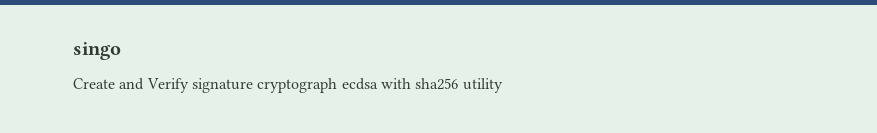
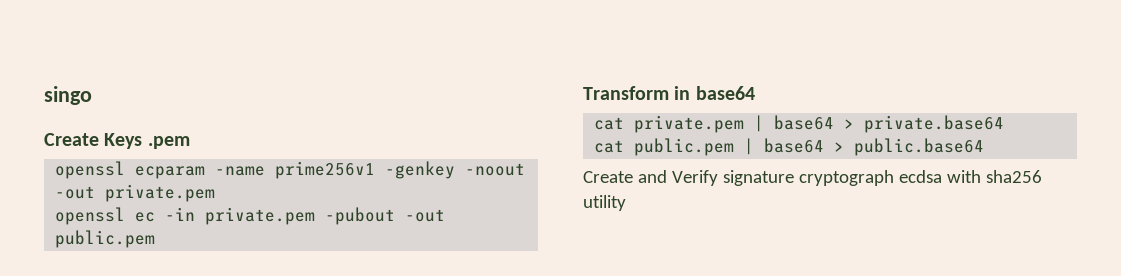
(121, 51) none -> [44,133,190,149] [55,161,526,179] [55,184,216,202] [55,207,446,225] [55,230,156,248] [583,86,755,100] [594,115,1005,133] [594,138,985,156] // Create Keys .pem // openssl ecparam -name prime256v1 -genkey -noout -out private.pem // openssl ec -in private.pem -pubout -out public.pem // Transform in base64 // cat private.pem | base64 > private.base64 // cat public.pem | base64 > public.base64

